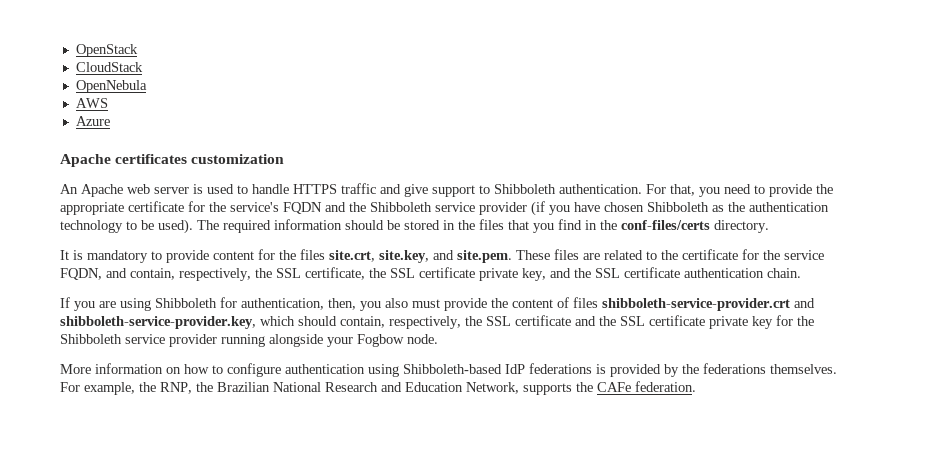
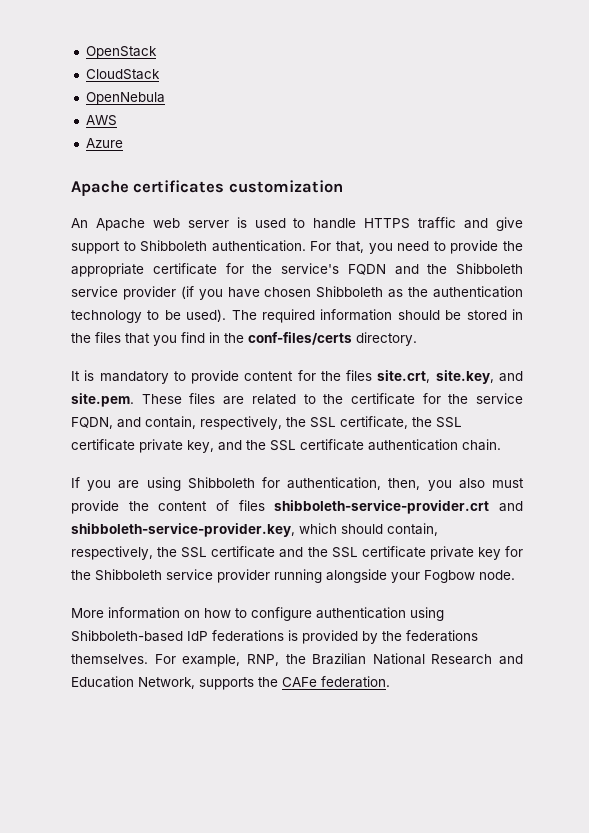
[139,382,156,392] the -> (241, 660) none

